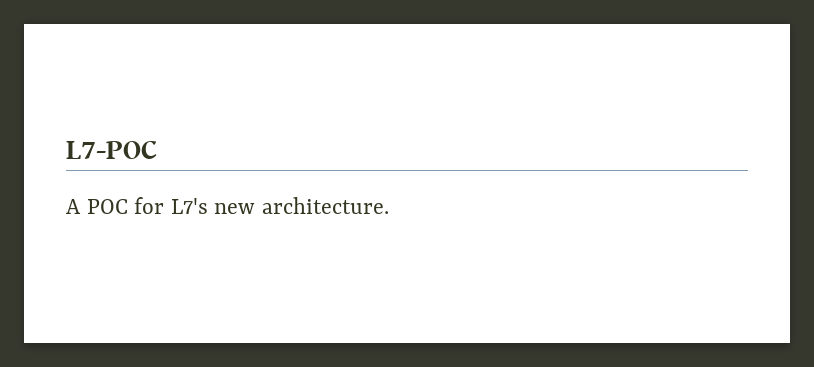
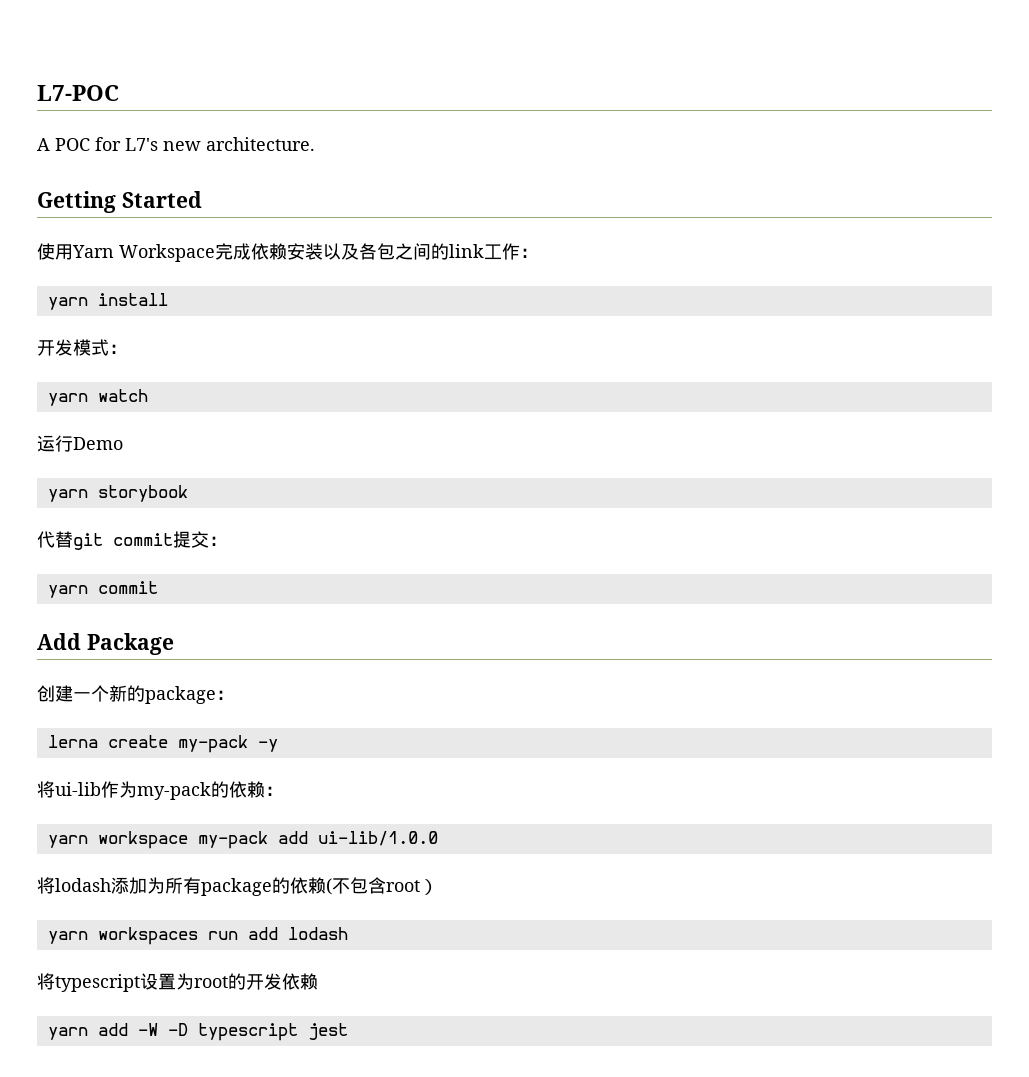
(390, 205) none -> [37,191,202,213] [37,243,538,262] [47,293,168,310] [37,339,127,356] [47,389,148,406] [37,435,123,452] [47,485,188,502] [37,531,227,550] [47,581,158,598] [37,633,174,655] [37,685,234,704] [47,735,278,753] [37,781,283,800] [47,831,438,849] [37,877,438,896] [47,927,348,945] [37,973,318,992] [47,1023,348,1041] // Getting Started // 使用Yarn Workspace完成依赖安装以及各包之间的link工作： // yarn install // 开发模式： // yarn watch // 运行Demo // yarn storybook // 代替git commit提交： // yarn commit // Add Package // 创建一个新的package： // lerna create my-pack -y // 将ui-lib作为my-pack的依赖： // yarn workspace my-pack add ui-lib/1.0.0 // 将lodash添加为所有package的依赖(不包含root） // yarn workspaces run add lodash // 将typescript设置为root的开发依赖 // yarn add -W -D typescript jest

